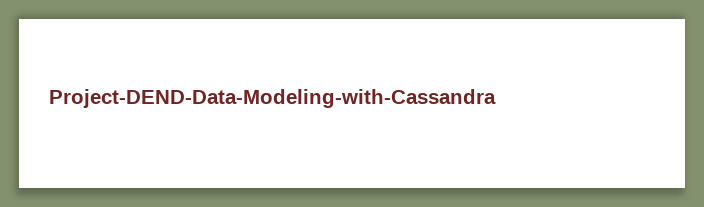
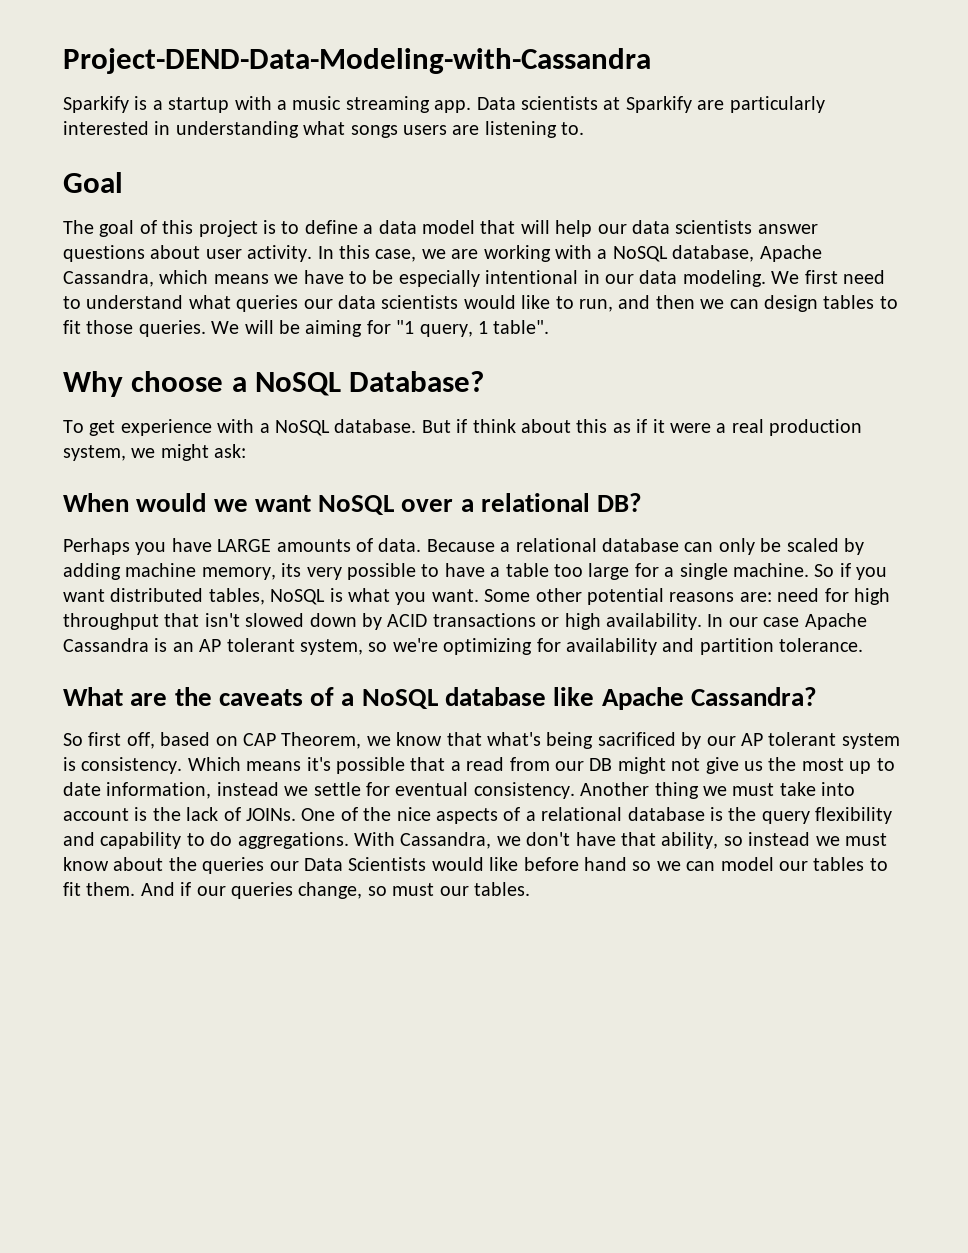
(496, 98) none -> [63,96,825,113] [63,121,585,138] [63,172,123,193] [63,220,818,237] [63,245,822,262] [63,270,885,287] [63,295,898,312] [63,320,550,337] [63,371,485,397] [63,419,863,436] [63,444,247,461] [63,493,643,515] [63,538,864,555] [63,563,888,580] [63,588,890,605] [63,613,867,630] [63,638,864,655] [63,687,817,710] [63,732,900,749] [63,757,895,774] [63,782,856,799] [63,807,893,824] [63,832,887,849] [63,857,888,874] [63,882,530,899] // Sparkify is a startup with a music streaming app. Data scientists at Sparkify are particularly interested in understanding what songs users are listening to. // Goal // The goal of this project is to define a data model that will help our data scientists answer questions about user activity. In this case, we are working with a NoSQL database, Apache Cassandra, which means we have to be especially intentional in our data modeling. We first need to understand what queries our data scientists would like to run, and then we can design tables to fit those queries. We will be aiming for "1 query, 1 table". // Why choose a NoSQL Database? // To get experience with a NoSQL database. But if think about this as if it were a real production system, we might ask: // When would we want NoSQL over a relational DB? // Perhaps you have LARGE amounts of data. Because a relational database can only be scaled by adding machine memory, its very possible to have a table too large for a single machine. So if you want distributed tables, NoSQL is what you want. Some other potential reasons are: need for high throughput that isn't slowed down by ACID transactions or high availability. In our case Apache Cassandra is an AP tolerant system, so we're optimizing for availability and partition tolerance. // What are the caveats of a NoSQL database like Apache Cassandra? // So first off, based on CAP Theorem, we know that what's being sacrificed by our AP tolerant system is consistency. Which means it's possible that a read from our DB might not give us the most up to date information, instead we settle for eventual consistency. Another thing we must take into account is the lack of JOINs. One of the nice aspects of a relational database is the query flexibility and capability to do aggregations. With Cassandra, we don't have that ability, so instead we must know about the queries our Data Scientists would like before hand so we can model our tables to fit them. And if our queries change, so must our tables.

